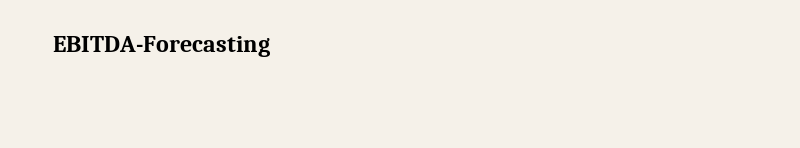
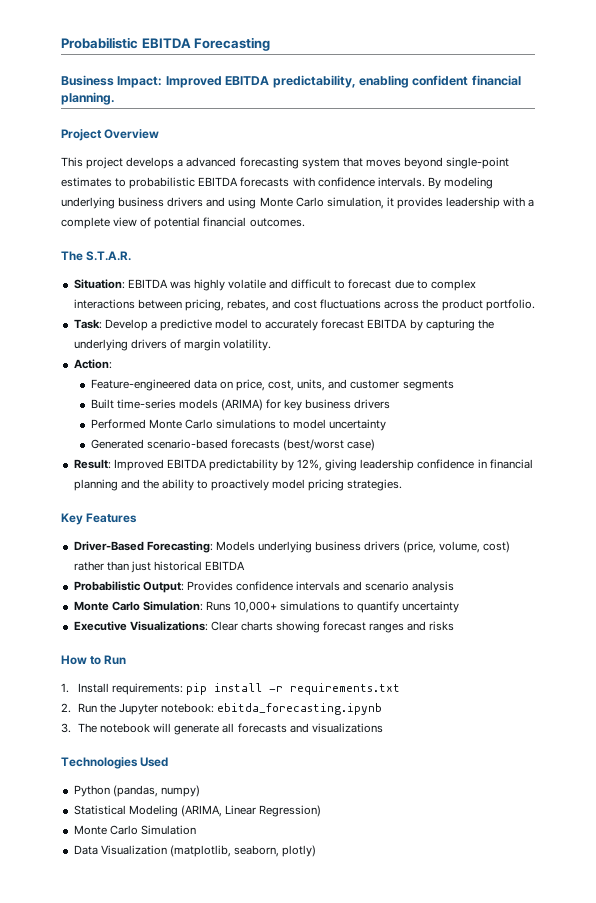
[53,36,270,57] EBITDA-Forecasting -> [61,37,271,51] [61,75,521,88] [61,92,115,105] [61,129,160,141] [61,157,510,169] [61,177,493,189] [61,197,535,209] [61,217,305,229] [61,251,132,261] [73,279,476,291] [73,299,535,311] [73,319,494,331] [73,339,272,351] [73,359,112,369] [90,379,454,391] [90,399,391,411] [90,419,387,431] [90,439,376,451] [73,459,533,471] [73,479,403,491] [61,513,138,525] [73,541,511,553] [73,561,246,573] [73,581,455,593] [73,601,460,613] [73,621,455,633] [61,655,127,665] [61,683,401,695] [61,703,383,715] [61,723,383,735] [61,757,169,769] [73,785,200,797] [73,805,322,817] [73,825,196,835] [73,845,317,857] Probabilistic EBITDA Forecasting // Business Impact: Improved EBITDA predictability, enabling confident financial planning. // Project Overview // This project develops a advanced forecasting system that moves beyond single-point estimates to probabilistic EBITDA forecasts with confidence intervals. By modeling underlying business drivers and using Monte Carlo simulation, it provides leadership with a complete view of potential financial outcomes. // The S.T.A.R. // Situation: EBITDA was highly volatile and difficult to forecast due to complex interactions between pricing, rebates, and cost fluctuations across the product portfolio. // Task: Develop a predictive model to accurately forecast EBITDA by capturing the underlying drivers of margin volatility. // Action: // Feature-engineered data on price, cost, units, and customer segments // Built time-series models (ARIMA) for key business drivers // Performed Monte Carlo simulations to model uncertainty // Generated scenario-based forecasts (best/worst case) // Result: Improved EBITDA predictability by 12%, giving leadership confidence in financial planning and the ability to proactively model pricing strategies. // Key Features // Driver-Based Forecasting: Models underlying business drivers (price, volume, cost) rather than just historical EBITDA // Probabilistic Output: Provides confidence intervals and scenario analysis // Monte Carlo Simulation: Runs 10,000+ simulations to quantify uncertainty // Executive Visualizations: Clear charts showing forecast ranges and risks // How to Run // 1. Install requirements: pip install -r requirements.txt // 2. Run the Jupyter notebook: ebitda_forecasting.ipynb // 3. The notebook will generate all forecasts and visualizations // Technologies Used // Python (pandas, numpy) // Statistical Modeling (ARIMA, Linear Regression) // Monte Carlo Simulation // Data Visualization (matplotlib, seaborn, plotly)

